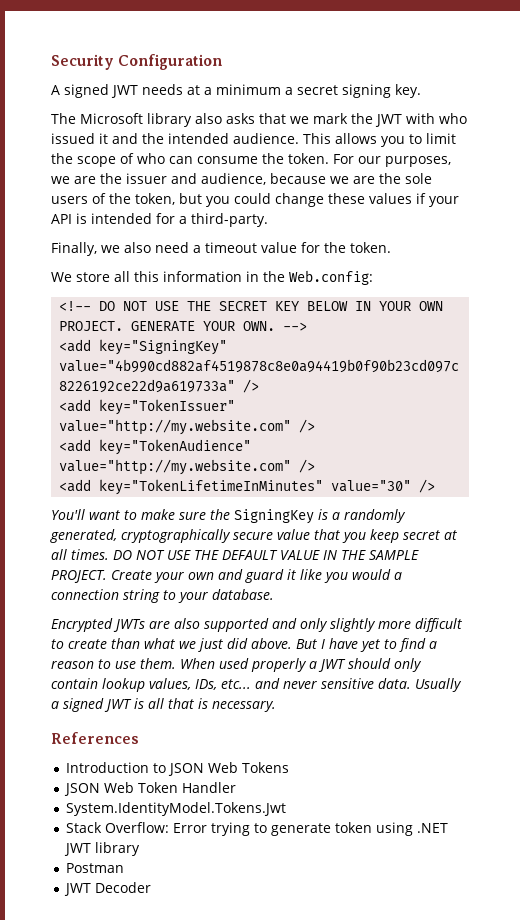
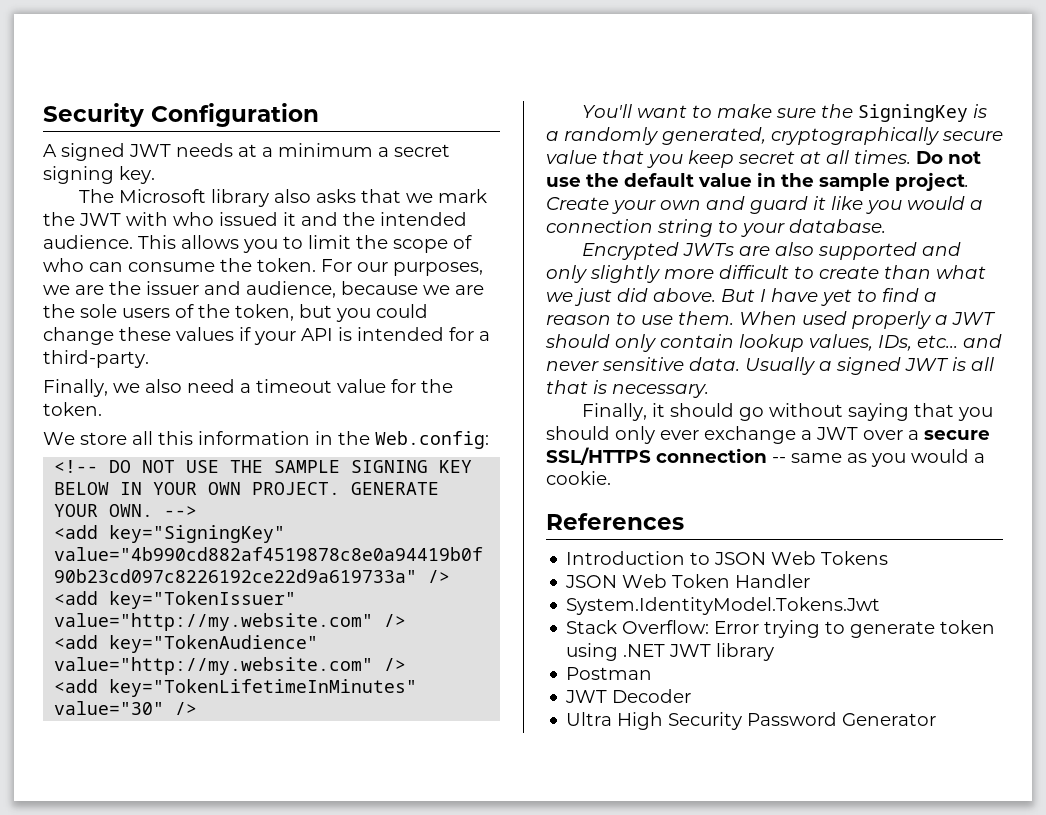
[219,301,268,311] SECRET -> [274,460,429,473] SAMPLE SIGNING
[113,550,419,560] [51,570,107,583] DO NOT USE THE DEFAULT VALUE IN THE SAMPLE PROJECT. -> [916,151,981,164] [546,172,969,191] Do not use the default value in the sample project.
(276, 706) none -> [581,403,993,421] [546,426,990,444] [546,447,985,467] [546,471,611,485] // Finally, it should go without saying that you should only ever exchange a JWT over a secure SSL/HTTPS connection -- same as you would a cookie.
(151, 887) none -> [566,712,937,730] // Ultra High Security Password Generator

